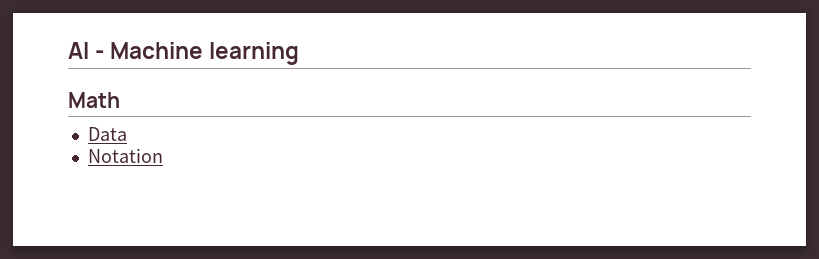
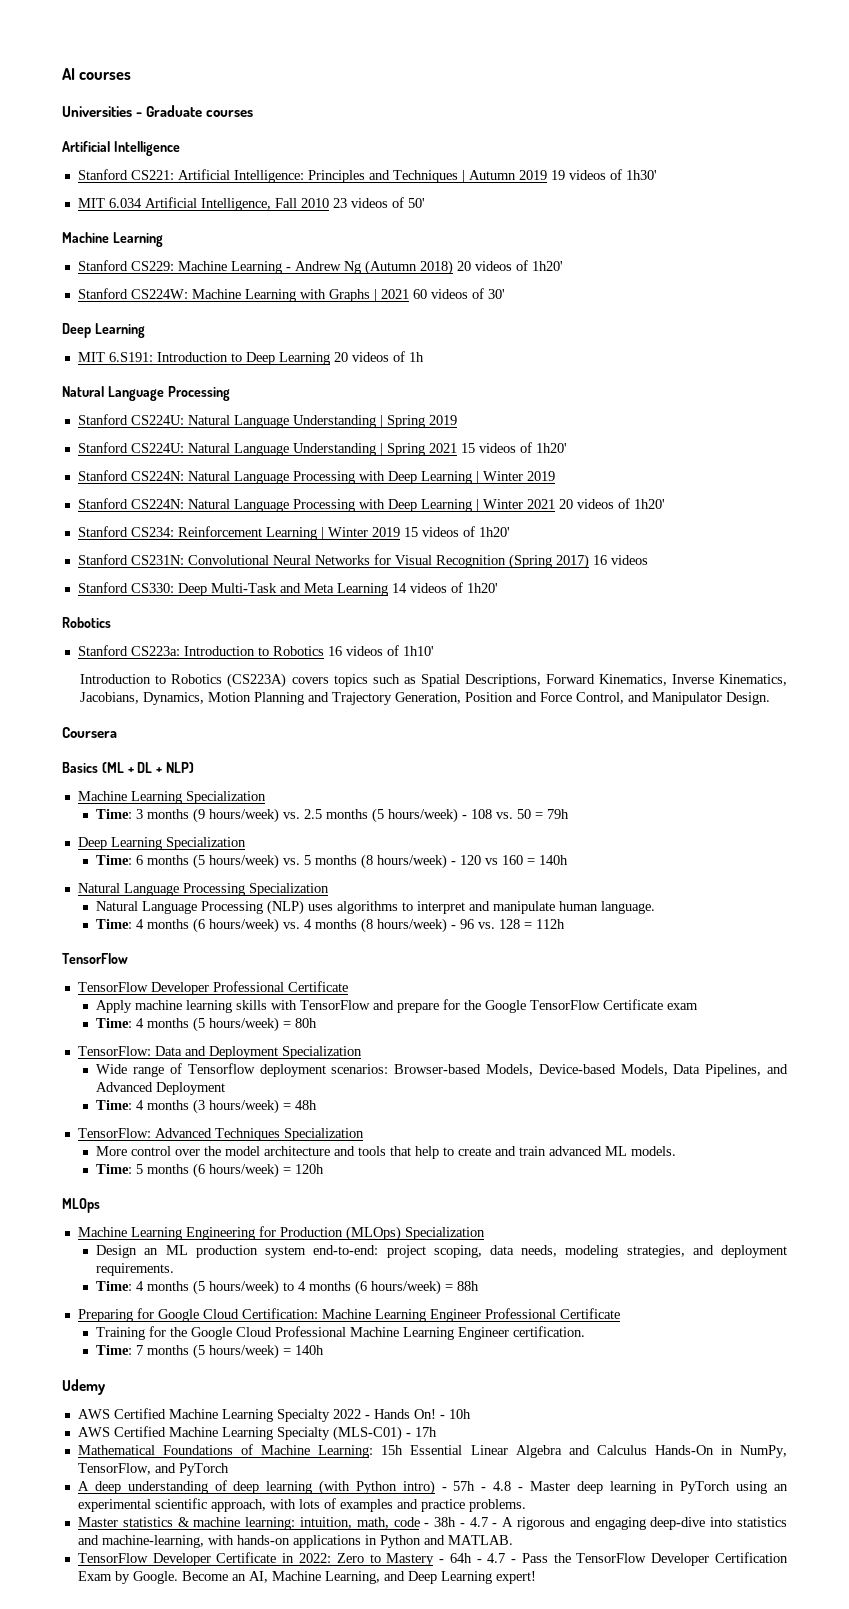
[95,42,300,65] [68,92,120,108] [87,127,127,141] [87,148,163,163] - Machine learning // Math // Data // Notation -> [79,72,132,80] [62,105,254,117] [62,141,180,156] [77,169,657,183] [77,197,425,211] [62,232,163,247] [77,260,563,275] [77,288,505,302] [62,323,145,338] [77,351,424,365] [62,386,230,401] [77,414,457,428] [77,442,567,456] [77,470,555,484] [77,498,665,512] [77,526,510,540] [77,554,648,569] [77,582,498,596] [62,617,111,628] [77,645,434,656] [80,673,787,688] [80,692,771,705] [62,727,117,738] [62,762,194,773] [77,791,266,804] [96,808,570,823] [77,837,246,850] [96,854,569,869] [77,883,329,896] [96,900,656,915] [96,918,566,933] [62,953,128,964] [77,981,348,995] [96,999,699,1013] [96,1017,318,1032] [77,1046,362,1059] [96,1063,788,1077] [96,1082,226,1095] [96,1099,318,1114] [77,1128,364,1141] [96,1146,677,1159] [96,1163,325,1178] [62,1198,100,1213] [77,1226,485,1241] [96,1245,787,1258] [96,1263,175,1276] [96,1280,480,1295] [77,1308,620,1322] [96,1326,586,1340] [96,1344,325,1359] [62,1379,106,1395] [77,1408,471,1422] [77,1426,437,1441] [77,1444,787,1458] [77,1463,229,1476] [77,1480,788,1495] [77,1498,526,1512] [77,1517,787,1530] [77,1535,513,1548] [77,1552,788,1566] [77,1571,536,1584] courses // Universities - Graduate courses // Artificial Intelligence // Stanford CS221: Artificial Intelligence: Principles and Techniques | Autumn 2019 19 videos of 1h30' // MIT 6.034 Artificial Intelligence, Fall 2010 23 videos of 50' // Machine Learning // Stanford CS229: Machine Learning - Andrew Ng (Autumn 2018) 20 videos of 1h20' // Stanford CS224W: Machine Learning with Graphs | 2021 60 videos of 30' // Deep Learning // MIT 6.S191: Introduction to Deep Learning 20 videos of 1h // Natural Language Processing // Stanford CS224U: Natural Language Understanding | Spring 2019 // Stanford CS224U: Natural Language Understanding | Spring 2021 15 videos of 1h20' // Stanford CS224N: Natural Language Processing with Deep Learning | Winter 2019 // Stanford CS224N: Natural Language Processing with Deep Learning | Winter 2021 20 videos of 1h20' // Stanford CS234: Reinforcement Learning | Winter 2019 15 videos of 1h20' // Stanford CS231N: Convolutional Neural Networks for Visual Recognition (Spring 2017) 16 videos // Stanford CS330: Deep Multi-Task and Meta Learning 14 videos of 1h20' // Robotics // Stanford CS223a: Introduction to Robotics 16 videos of 1h10' // Introduction to Robotics (CS223A) covers topics such as Spatial Descriptions, Forward Kinematics, Inverse Kinematics, Jacobians, Dynamics, Motion Planning and Trajectory Generation, Position and Force Control, and Manipulator Design. // Coursera // Basics (ML + DL + NLP) // Machine Learning Specialization // Time: 3 months (9 hours/week) vs. 2.5 months (5 hours/week) - 108 vs. 50 = 79h // Deep Learning Specialization // Time: 6 months (5 hours/week) vs. 5 months (8 hours/week) - 120 vs 160 = 140h // Natural Language Processing Specialization // Natural Language Processing (NLP) uses algorithms to interpret and manipulate human language. // Time: 4 months (6 hours/week) vs. 4 months (8 hours/week) - 96 vs. 128 = 112h // TensorFlow // TensorFlow Developer Professional Certificate // Apply machine learning skills with TensorFlow and prepare for the Google TensorFlow Certificate exam // Time: 4 months (5 hours/week) = 80h // TensorFlow: Data and Deployment Specialization // Wide range of Tensorflow deployment scenarios: Browser-based Models, Device-based Models, Data Pipelines, and Advanced Deployment // Time: 4 months (3 hours/week) = 48h // TensorFlow: Advanced Techniques Specialization // More control over the model architecture and tools that help to create and train advanced ML models. // Time: 5 months (6 hours/week) = 120h // MLOps // Machine Learning Engineering for Production (MLOps) Specialization // Design an ML production system end-to-end: project scoping, data needs, modeling strategies, and deployment requirements. // Time: 4 months (5 hours/week) to 4 months (6 hours/week) = 88h // Preparing for Google Cloud Certification: Machine Learning Engineer Professional Certificate // Training for the Google Cloud Professional Machine Learning Engineer certification. // Time: 7 months (5 hours/week) = 140h // Udemy // AWS Certified Machine Learning Specialty 2022 - Hands On! - 10h // AWS Certified Machine Learning Specialty (MLS-C01) - 17h // Mathematical Foundations of Machine Learning: 15h Essential Linear Algebra and Calculus Hands-On in NumPy, TensorFlow, and PyTorch // A deep understanding of deep learning (with Python intro) - 57h - 4.8 - Master deep learning in PyTorch using an experimental scientific approach, with lots of examples and practice problems. // Master statistics & machine learning: intuition, math, code - 38h - 4.7 - A rigorous and engaging deep-dive into statistics and machine-learning, with hands-on applications in Python and MATLAB. // TensorFlow Developer Certificate in 2022: Zero to Mastery - 64h - 4.7 - Pass the TensorFlow Developer Certification Exam by Google. Become an AI, Machine Learning, and Deep Learning expert!

